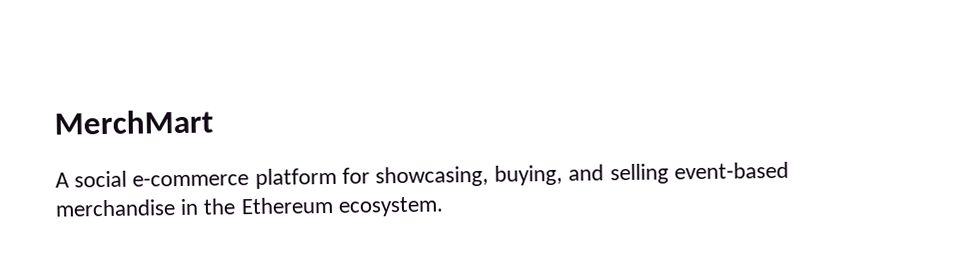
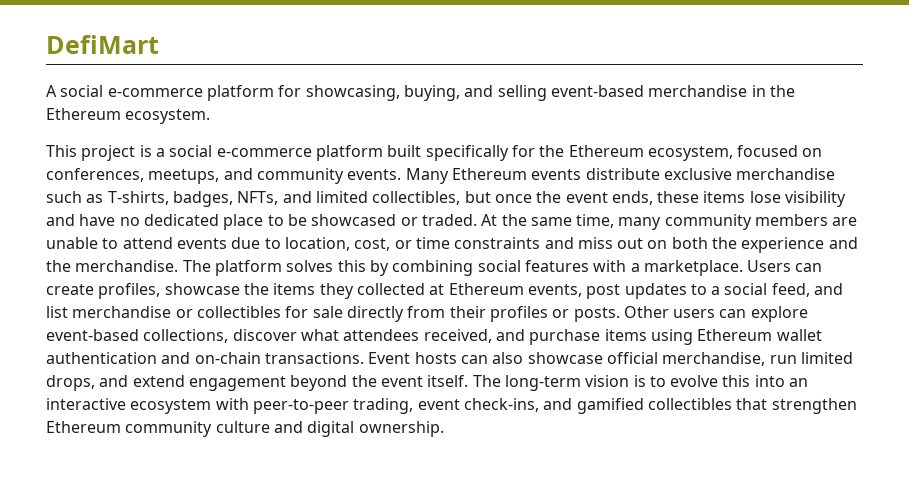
[54,109,213,135] MerchMart -> [46,35,159,54] DefiMart
(444, 206) none -> [46,145,823,161] [46,168,836,184] [46,191,847,207] [46,214,858,230] [46,237,858,253] [46,260,823,276] [46,283,844,299] [46,306,808,322] [46,329,822,345] [46,352,853,366] [46,375,809,391] [46,398,857,414] [46,421,444,437] // This project is a social e-commerce platform built specifically for the Ethereum ecosystem, focused on conferences, meetups, and community events. Many Ethereum events distribute exclusive merchandise such as T-shirts, badges, NFTs, and limited collectibles, but once the event ends, these items lose visibility and have no dedicated place to be showcased or traded. At the same time, many community members are unable to attend events due to location, cost, or time constraints and miss out on both the experience and the merchandise. The platform solves this by combining social features with a marketplace. Users can create profiles, showcase the items they collected at Ethereum events, post updates to a social feed, and list merchandise or collectibles for sale directly from their profiles or posts. Other users can explore event-based collections, discover what attendees received, and purchase items using Ethereum wallet authentication and on-chain transactions. Event hosts can also showcase official merchandise, run limited drops, and extend engagement beyond the event itself. The long-term vision is to evolve this into an interactive ecosystem with peer-to-peer trading, event check-ins, and gamified collectibles that strengthen Ethereum community culture and digital ownership.

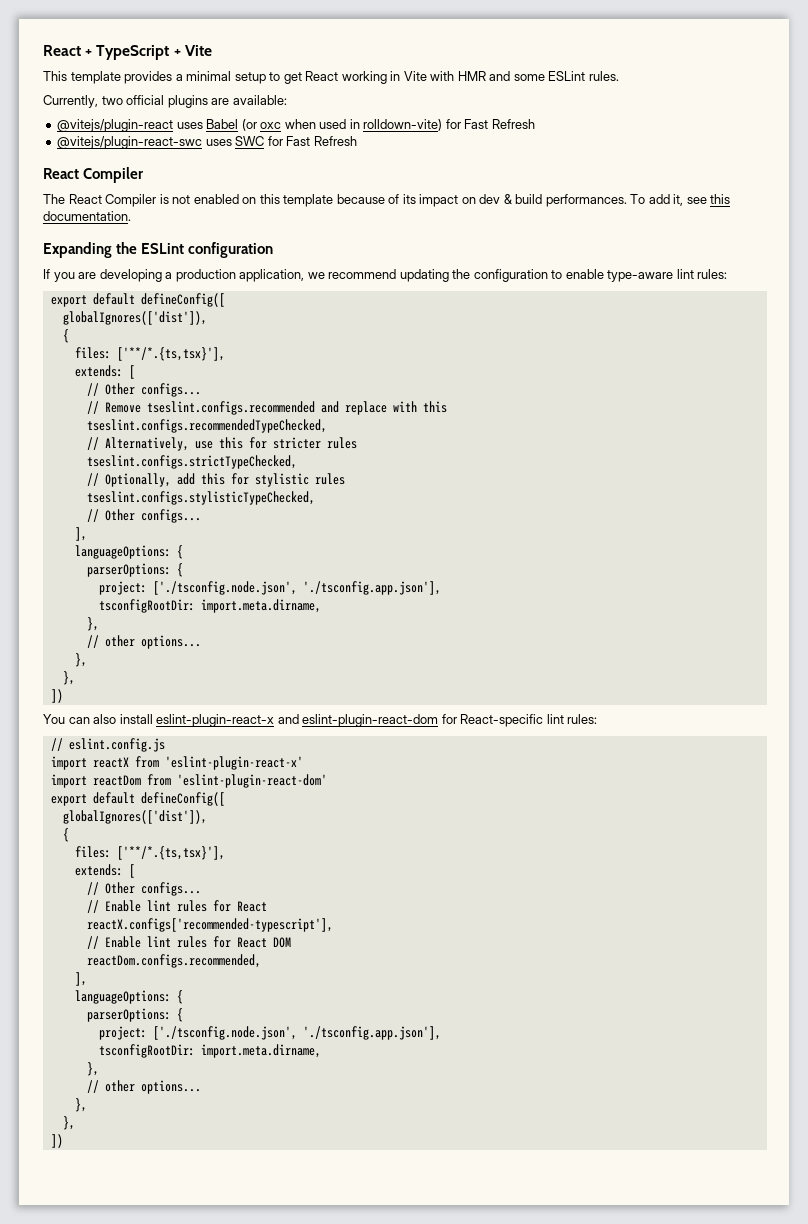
[46,35,159,54] [46,85,795,101] [46,108,211,124] [46,145,823,161] [46,168,836,184] [46,191,847,207] [46,214,858,230] [46,237,858,253] [46,260,823,276] [46,283,844,299] [46,306,808,322] [46,329,822,345] [46,352,853,366] [46,375,809,391] [46,398,857,414] [46,421,444,437] DefiMart // A social e-commerce platform for showcasing, buying, and selling event-based merchandise in the Ethereum ecosystem. // This project is a social e-commerce platform built specifically for the Ethereum ecosystem, focused on conferences, meetups, and community events. Many Ethereum events distribute exclusive merchandise such as T-shirts, badges, NFTs, and limited collectibles, but once the event ends, these items lose visibility and have no dedicated place to be showcased or traded. At the same time, many community members are unable to attend events due to location, cost, or time constraints and miss out on both the experience and the merchandise. The platform solves this by combining social features with a marketplace. Users can create profiles, showcase the items they collected at Ethereum events, post updates to a social feed, and list merchandise or collectibles for sale directly from their profiles or posts. Other users can explore event-based collections, discover what attendees received, and purchase items using Ethereum wallet authentication and on-chain transactions. Event hosts can also showcase official merchandise, run limited drops, and extend engagement beyond the event itself. The long-term vision is to evolve this into an interactive ecosystem with peer-to-peer trading, event check-ins, and gamified collectibles that strengthen Ethereum community culture and digital ownership. -> [43,45,212,60] [43,71,619,84] [43,95,287,108] [57,119,535,132] [57,136,357,149] [43,167,145,183] [43,194,731,207] [43,211,131,221] [43,242,274,258] [43,269,728,282] [50,293,225,307] [62,311,207,325] [62,329,69,343] [74,347,225,361] [74,365,135,379] [86,383,201,397] [86,401,447,415] [86,419,327,433] [86,437,357,451] [86,455,297,469] [86,473,345,487] [86,491,315,505] [86,509,201,523] [74,527,87,541] [74,545,183,559] [86,563,183,577] [98,581,441,595] [98,599,321,613] [86,617,99,631] [86,635,201,649] [74,653,87,667] [62,671,75,685] [50,689,63,703] [43,714,598,727] [50,738,165,752] [50,756,303,770] [50,774,327,788] [50,792,225,806] [62,810,207,824] [62,828,69,842] [74,846,225,860] [74,864,135,878] [86,882,201,896] [86,900,267,913] [86,918,333,932] [86,936,291,949] [86,954,261,968] [74,972,87,986] [74,990,183,1004] [86,1008,183,1022] [98,1026,441,1040] [98,1044,321,1058] [86,1062,99,1076] [86,1080,201,1094] [74,1098,87,1112] [62,1116,75,1130] [50,1134,63,1148] React + TypeScript + Vite // This template provides a minimal setup to get React working in Vite with HMR and some ESLint rules. // Currently, two official plugins are available: // @vitejs/plugin-react uses Babel (or oxc when used in rolldown-vite) for Fast Refresh // @vitejs/plugin-react-swc uses SWC for Fast Refresh // React Compiler // The React Compiler is not enabled on this template because of its impact on dev & build performances. To add it, see this documentation. // Expanding the ESLint configuration // If you are developing a production application, we recommend updating the configuration to enable type-aware lint rules: // export default defineConfig([ // globalIgnores(['dist']), // { // files: ['**/*.{ts,tsx}'], // extends: [ // // Other configs... // // Remove tseslint.configs.recommended and replace with this // tseslint.configs.recommendedTypeChecked, // // Alternatively, use this for stricter rules // tseslint.configs.strictTypeChecked, // // Optionally, add this for stylistic rules // tseslint.configs.stylisticTypeChecked, // // Other configs... // ], // languageOptions: { // parserOptions: { // project: ['./tsconfig.node.json', './tsconfig.app.json'], // tsconfigRootDir: import.meta.dirname, // }, // // other options... // }, // }, // ]) // You can also install eslint-plugin-react-x and eslint-plugin-react-dom for React-specific lint rules: // // eslint.config.js // import reactX from 'eslint-plugin-react-x' // import reactDom from 'eslint-plugin-react-dom' // export default defineConfig([ // globalIgnores(['dist']), // { // files: ['**/*.{ts,tsx}'], // extends: [ // // Other configs... // // Enable lint rules for React // reactX.configs['recommended-typescript'], // // Enable lint rules for React DOM // reactDom.configs.recommended, // ], // languageOptions: { // parserOptions: { // project: ['./tsconfig.node.json', './tsconfig.app.json'], // tsconfigRootDir: import.meta.dirname, // }, // // other options... // }, // }, // ])

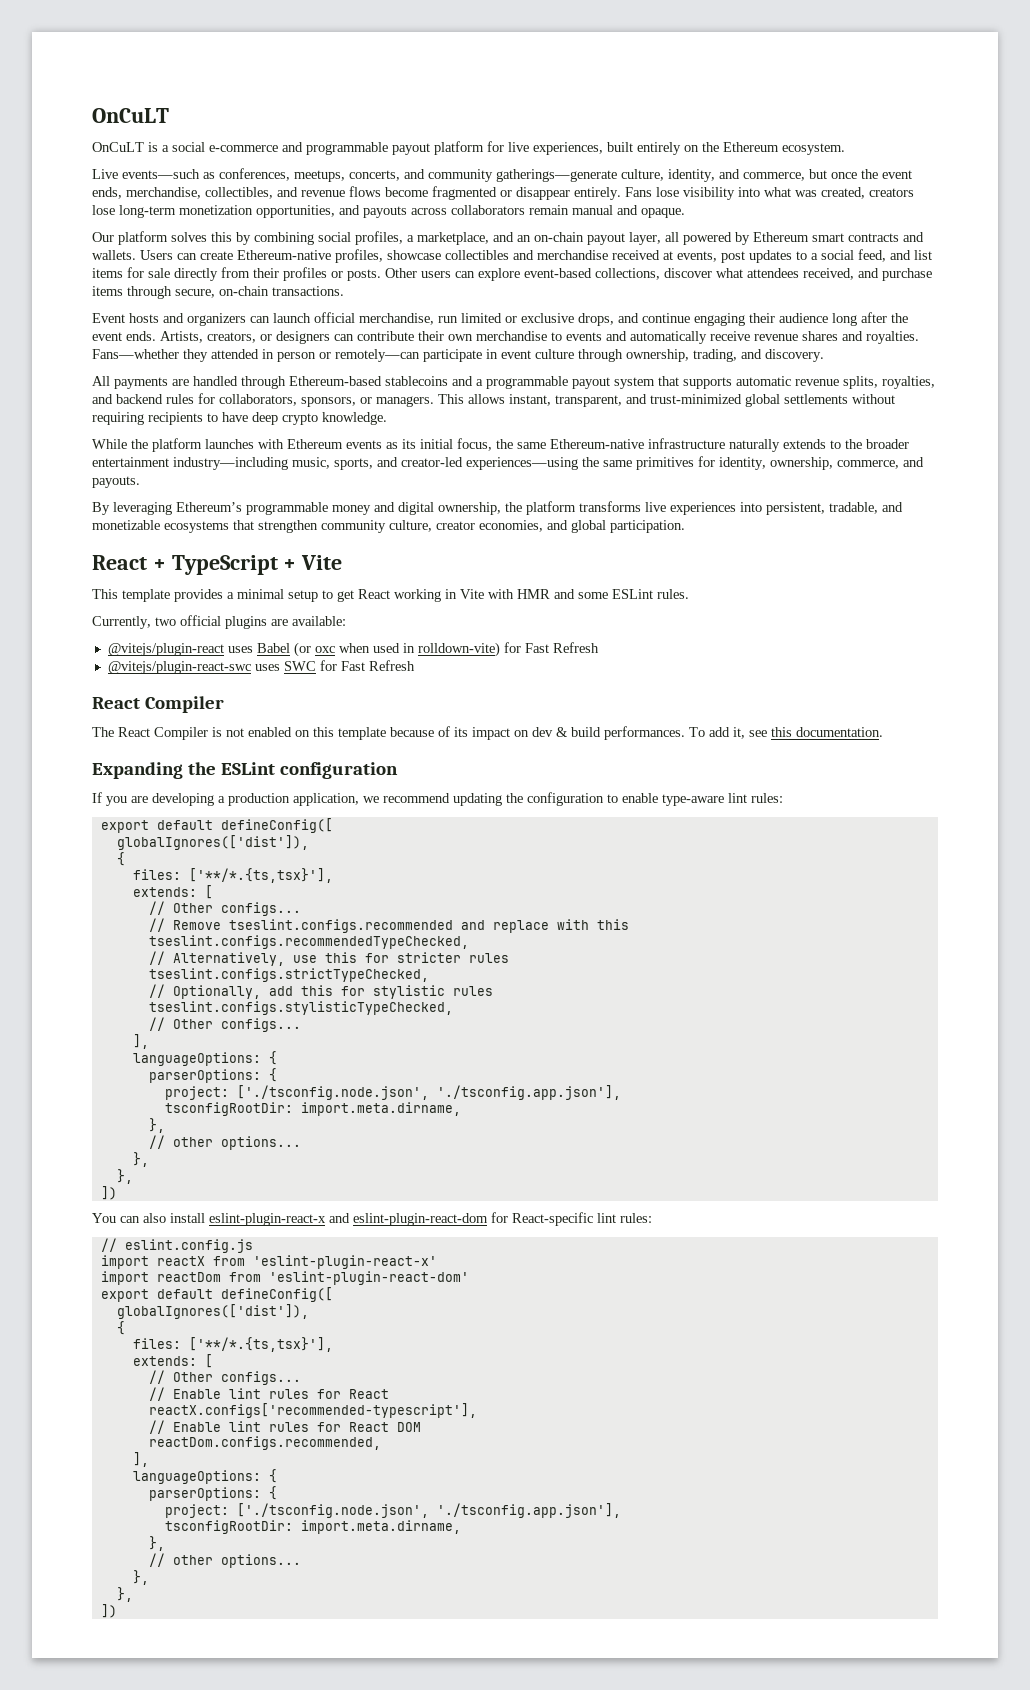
(43, 50) none -> [92,108,169,123] [92,141,845,155] [92,168,912,182] [92,186,914,200] [92,205,685,218] [92,231,924,245] [92,249,932,263] [92,267,932,281] [92,286,344,299] [92,312,908,326] [92,331,919,344] [92,349,824,362] [92,376,935,389] [92,393,895,407] [92,412,387,425] [92,438,909,452] [92,456,924,470] [92,476,140,488] [92,501,903,515] [92,520,685,533] OnCuLT // OnCuLT is a social e-commerce and programmable payout platform for live experiences, built entirely on the Ethereum ecosystem. // Live events—such as conferences, meetups, concerts, and community gatherings—generate culture, identity, and commerce, but once the event ends, merchandise, collectibles, and revenue flows become fragmented or disappear entirely. Fans lose visibility into what was created, creators lose long-term monetization opportunities, and payouts across collaborators remain manual and opaque. // Our platform solves this by combining social profiles, a marketplace, and an on-chain payout layer, all powered by Ethereum smart contracts and wallets. Users can create Ethereum-native profiles, showcase collectibles and merchandise received at events, post updates to a social feed, and list items for sale directly from their profiles or posts. Other users can explore event-based collections, discover what attendees received, and purchase items through secure, on-chain transactions. // Event hosts and organizers can launch official merchandise, run limited or exclusive drops, and continue engaging their audience long after the event ends. Artists, creators, or designers can contribute their own merchandise to events and automatically receive revenue shares and royalties. Fans—whether they attended in person or remotely—can participate in event culture through ownership, trading, and discovery. // All payments are handled through Ethereum-based stablecoins and a programmable payout system that supports automatic revenue splits, royalties, and backend rules for collaborators, sponsors, or managers. This allows instant, transparent, and trust-minimized global settlements without requiring recipients to have deep crypto knowledge. // While the platform launches with Ethereum events as its initial focus, the same Ethereum-native infrastructure naturally extends to the broader entertainment industry—including music, sports, and creator-led experiences—using the same primitives for identity, ownership, commerce, and payouts. // By leveraging Ethereum’s programmable money and digital ownership, the platform transforms live experiences into persistent, tradable, and monetizable ecosystems that strengthen community culture, creator economies, and global participation. //

